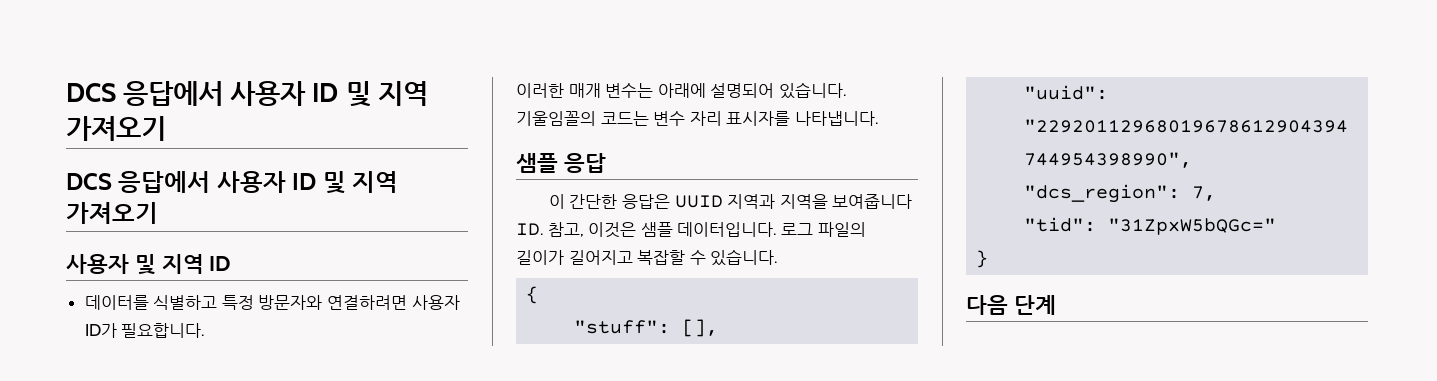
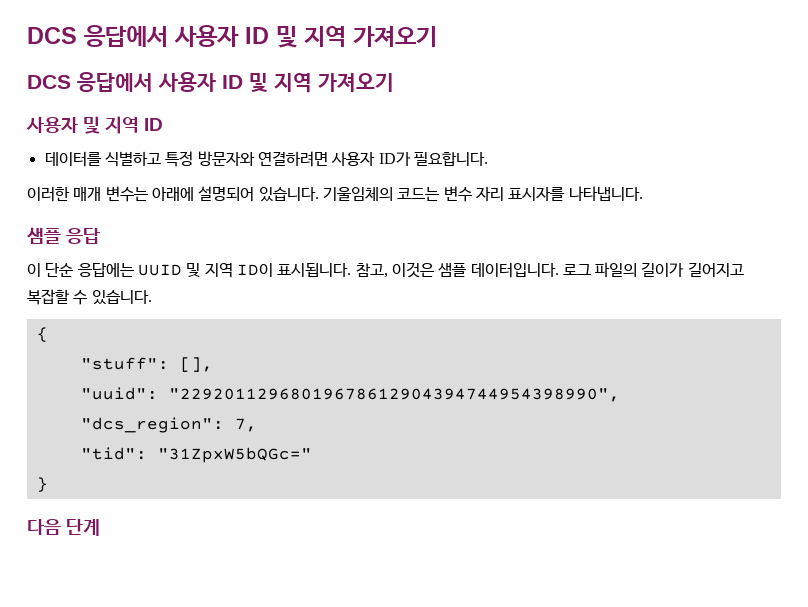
[516,111,596,126] 기울임꼴의 -> [322,187,393,201] 기울임체의
[569,194,913,209] [516,223,543,235] 간단한 응답은 UUID 지역과 지역을 보여줍니다 ID. -> [45,263,352,278] 단순 응답에는 UUID 및 지역 ID이 표시됩니다.

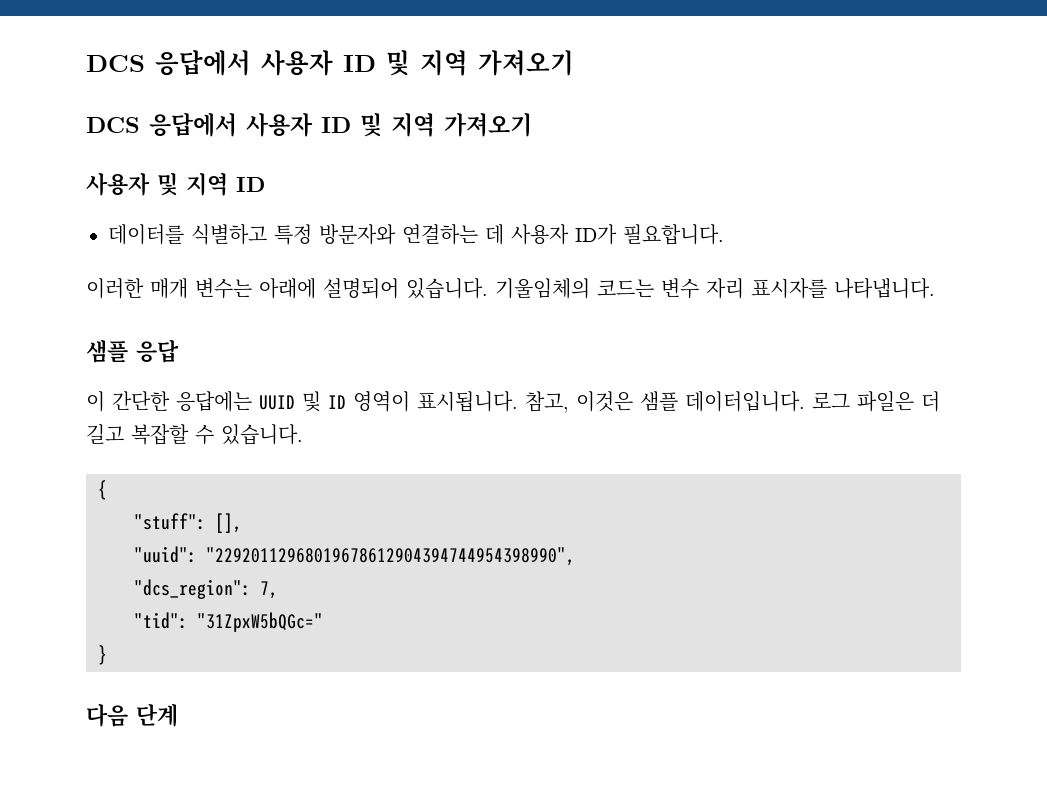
[257,151,328,167] 연결하려면 -> [402,224,504,245] 연결하는 데
[45,263,75,277] 단순 -> [112,391,170,411] 간단한
[204,263,273,278] 지역 ID이 -> [328,391,410,412] ID 영역이
[595,262,744,278] 파일의 길이가 길어지고 -> [857,391,940,412] [86,424,124,444] 파일은 더 길고

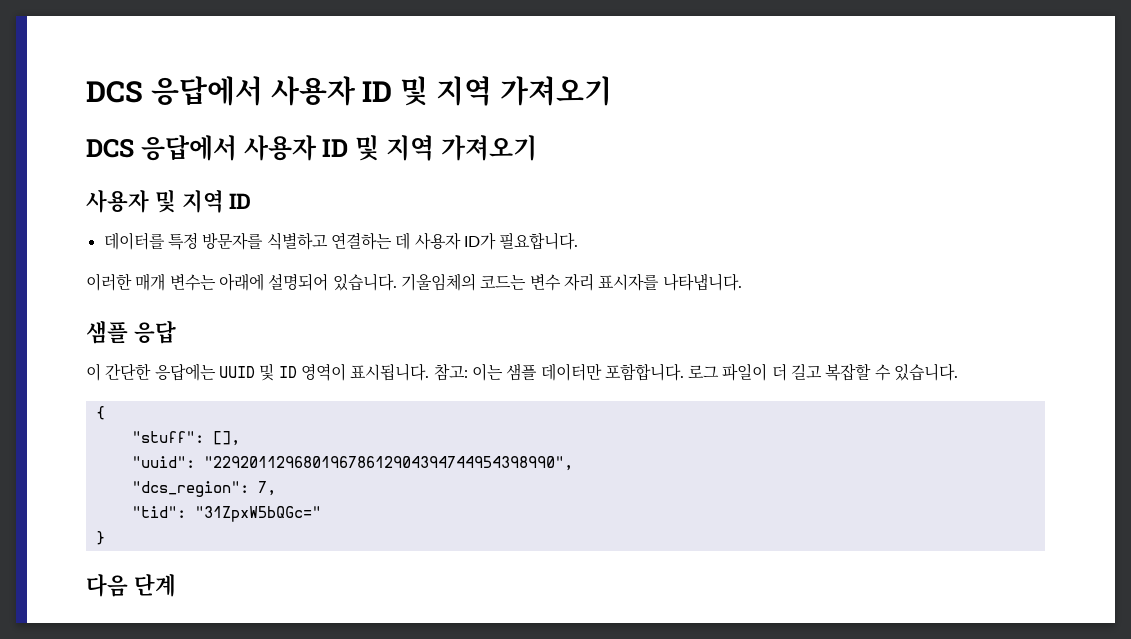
[191,224,396,245] 식별하고 특정 방문자와 -> [167,232,328,250] 특정 방문자를 식별하고
[525,391,914,413] 참고, 이것은 샘플 데이터입니다. 로그 파일은 -> [433,363,768,381] 참고: 이는 샘플 데이터만 포함합니다. 로그 파일이

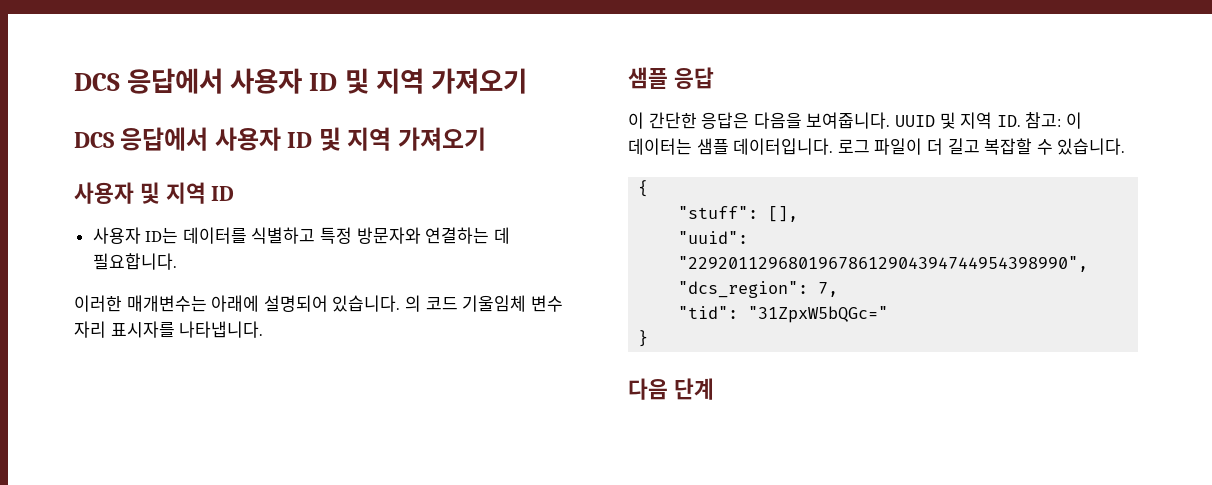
[103,232,496,250] 데이터를 특정 방문자를 식별하고 연결하는 데 사용자 ID가 -> [92,227,510,244] 사용자 ID는 데이터를 식별하고 특정 방문자와 연결하는 데
[135,273,216,291] 매개 변수는 -> [126,295,207,312] 매개변수는
[400,273,527,291] 기울임체의 코드는 -> [404,295,527,312] 의 코드 기울임체
[154,363,684,381] 응답에는 UUID 및 ID 영역이 표시됩니다. 참고: 이는 샘플 데이터만 포함합니다. -> [701,112,1082,129] [628,138,834,155] 응답은 다음을 보여줍니다. UUID 및 지역 ID. 참고: 이 데이터는 샘플 데이터입니다.

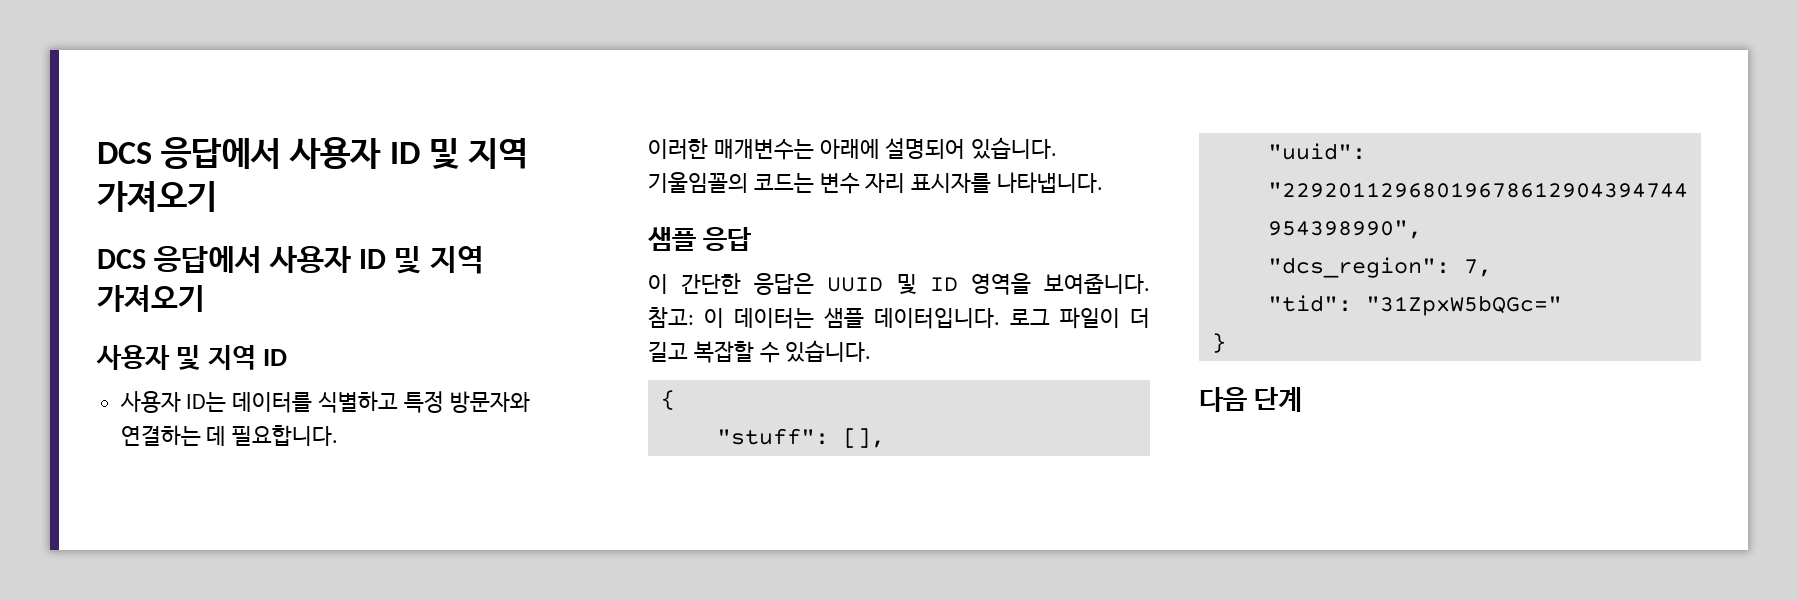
[404,295,527,312] 의 코드 기울임체 -> [648,172,814,193] 기울임꼴의 코드는
[753,112,1021,129] 다음을 보여줍니다. UUID 및 지역 ID. -> [827,273,1150,295] UUID 및 ID 영역을 보여줍니다.

